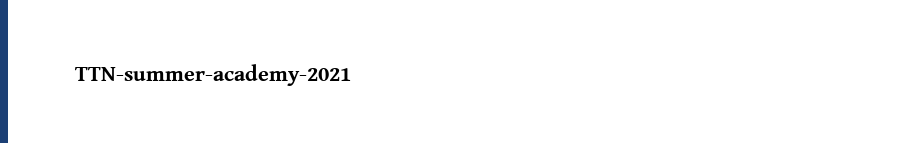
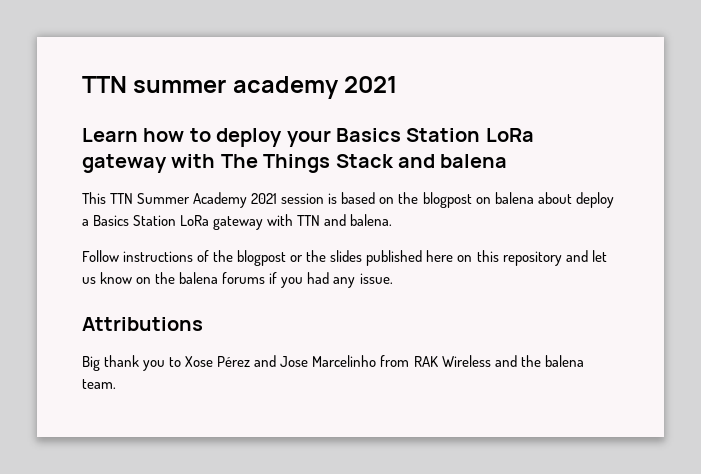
[75,64,351,86] TTN-summer-academy-2021 -> [82,76,398,99] [82,128,534,147] [82,154,508,173] [82,192,614,208] [82,214,393,230] [82,250,607,266] [82,272,393,288] [82,317,203,331] [82,355,584,371] [82,379,116,389] TTN summer academy 2021 // Learn how to deploy your Basics Station LoRa gateway with The Things Stack and balena // This TTN Summer Academy 2021 session is based on the blogpost on balena about deploy a Basics Station LoRa gateway with TTN and balena. // Follow instructions of the blogpost or the slides published here on this repository and let us know on the balena forums if you had any issue. // Attributions // Big thank you to Xose Pérez and Jose Marcelinho from RAK Wireless and the balena team.

